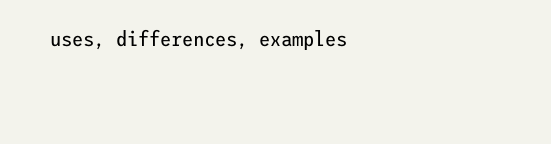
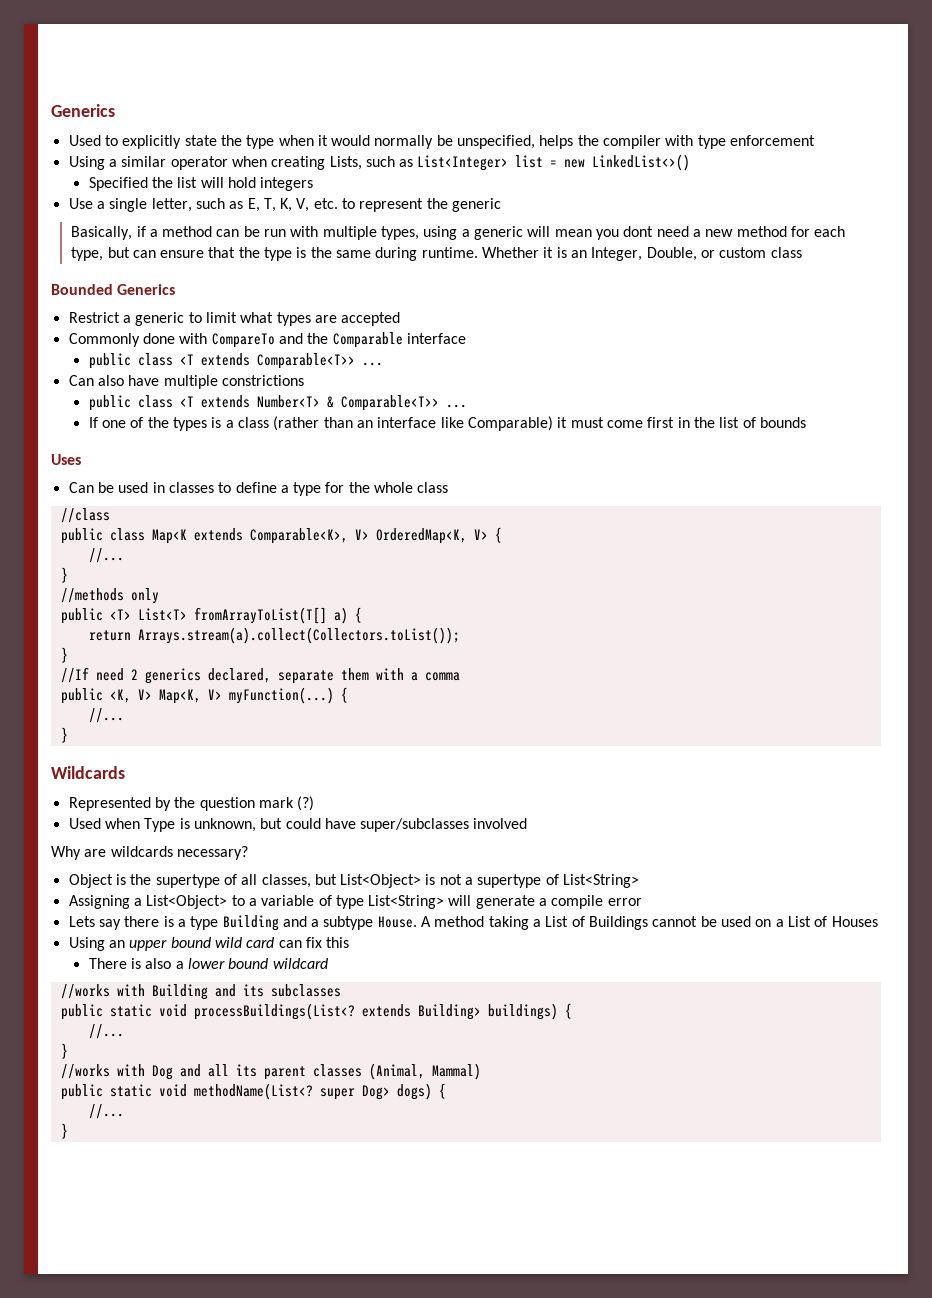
[50,29,347,50] uses, differences, examples -> [51,104,115,117] [68,135,816,149] [68,154,691,171] [88,177,314,191] [68,198,502,212] [71,226,846,240] [71,247,802,261] [51,284,176,295] [68,312,401,326] [68,332,466,348] [88,353,383,369] [68,375,304,389] [88,395,467,411] [88,416,806,431] [51,454,81,465] [68,482,449,496] [60,508,110,523] [60,527,502,544] [88,548,124,563] [60,567,68,583] [60,588,159,604] [60,607,362,624] [88,627,460,644] [60,647,68,663] [60,667,460,684] [60,687,348,704] [88,708,124,723] [60,727,68,743] [51,766,125,779] [68,796,315,811] [68,818,528,832] [51,846,248,860] [68,874,640,888] [68,895,642,909] [68,915,878,931] [68,937,350,951] [88,958,328,969] [60,984,341,1000] [60,1003,572,1020] [88,1024,124,1039] [60,1043,68,1059] [60,1063,481,1080] [60,1083,446,1100] [88,1104,124,1119] [60,1123,68,1139] Generics // Used to explicitly state the type when it would normally be unspecified, helps the compiler with type enforcement // Using a similar operator when creating Lists, such as List<Integer> list = new LinkedList<>() // Specified the list will hold integers // Use a single letter, such as E, T, K, V, etc. to represent the generic // Basically, if a method can be run with multiple types, using a generic will mean you dont need a new method for each type, but can ensure that the type is the same during runtime. Whether it is an Integer, Double, or custom class // Bounded Generics // Restrict a generic to limit what types are accepted // Commonly done with CompareTo and the Comparable interface // public class <T extends Comparable<T>> ... // Can also have multiple constrictions // public class <T extends Number<T> & Comparable<T>> ... // If one of the types is a class (rather than an interface like Comparable) it must come first in the list of bounds // Uses // Can be used in classes to define a type for the whole class // //class // public class Map<K extends Comparable<K>, V> OrderedMap<K, V> { // //... // } // //methods only // public <T> List<T> fromArrayToList(T[] a) { // return Arrays.stream(a).collect(Collectors.toList()); // } // //If need 2 generics declared, separate them with a comma // public <K, V> Map<K, V> myFunction(...) { // //... // } // Wildcards // Represented by the question mark (?) // Used when Type is unknown, but could have super/subclasses involved // Why are wildcards necessary? // Object is the supertype of all classes, but List<Object> is not a supertype of List<String> // Assigning a List<Object> to a variable of type List<String> will generate a compile error // Lets say there is a type Building and a subtype House. A method taking a List of Buildings cannot be used on a List of Houses // Using an upper bound wild card can fix this // There is also a lower bound wildcard // //works with Building and its subclasses // public static void processBuildings(List<? extends Building> buildings) { // //... // } // //works with Dog and all its parent classes (Animal, Mammal) // public static void methodName(List<? super Dog> dogs) { // //... // }

